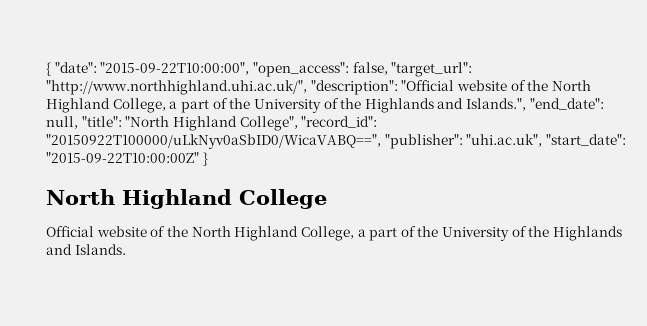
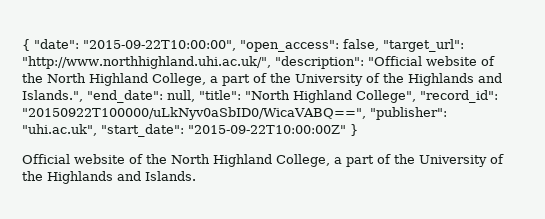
[46,189,327,209] // North Highland College -> (358, 130) none

